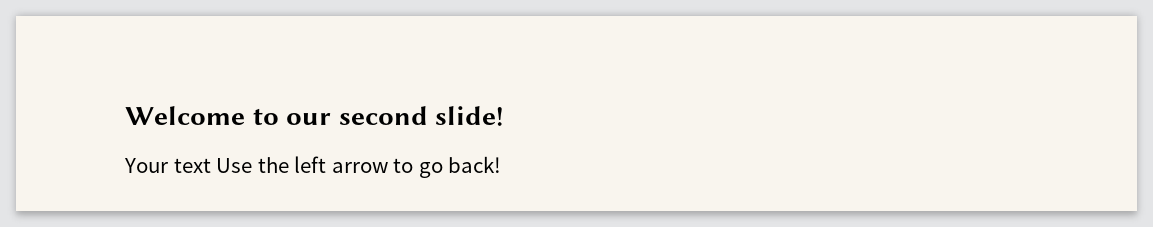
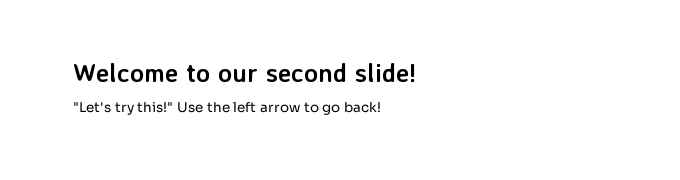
[124,158,211,173] Your text -> [73,102,174,115] "Let's try this!"

